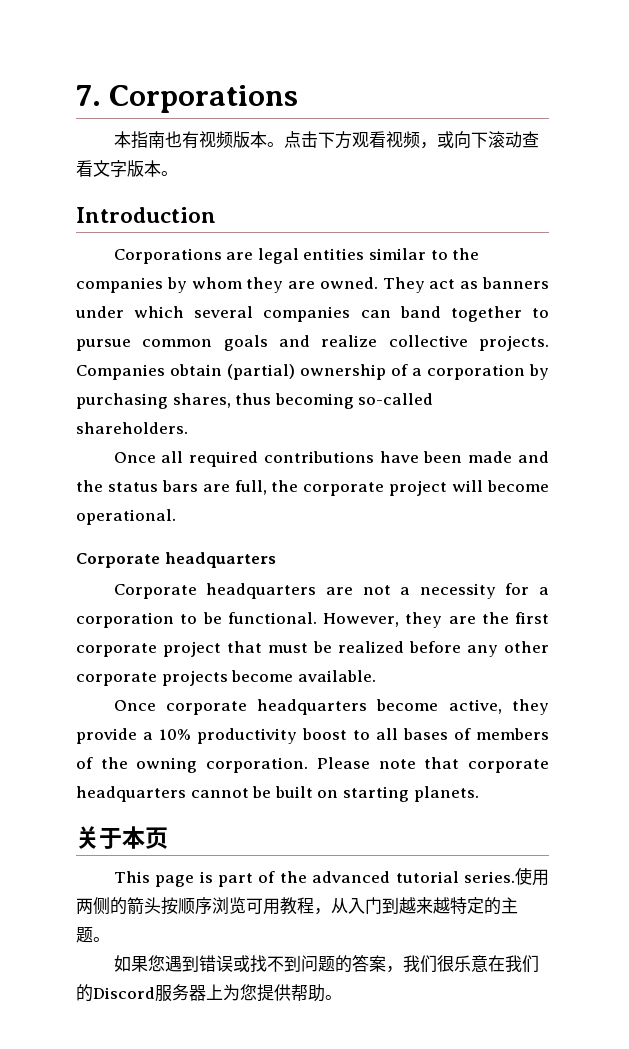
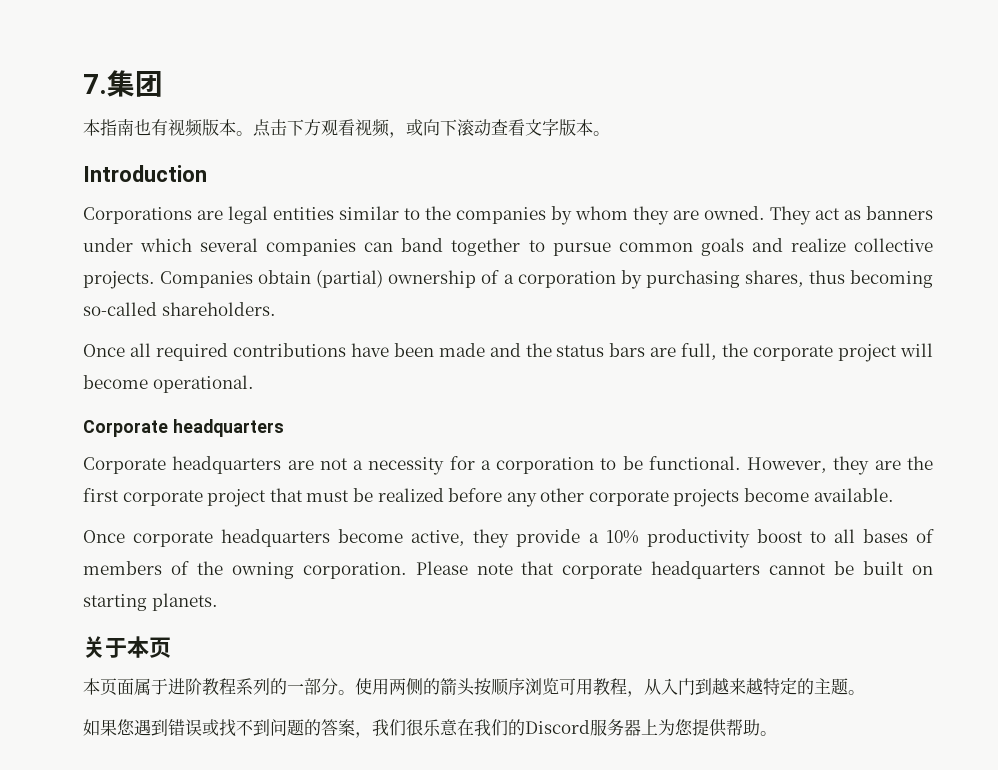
[109,85,299,113] Corporations -> [107,70,163,97] 集团
[113,871,515,887] This page is part of the advanced tutorial series. -> [83,678,355,696] 本页面属于进阶教程系列的一部分。

